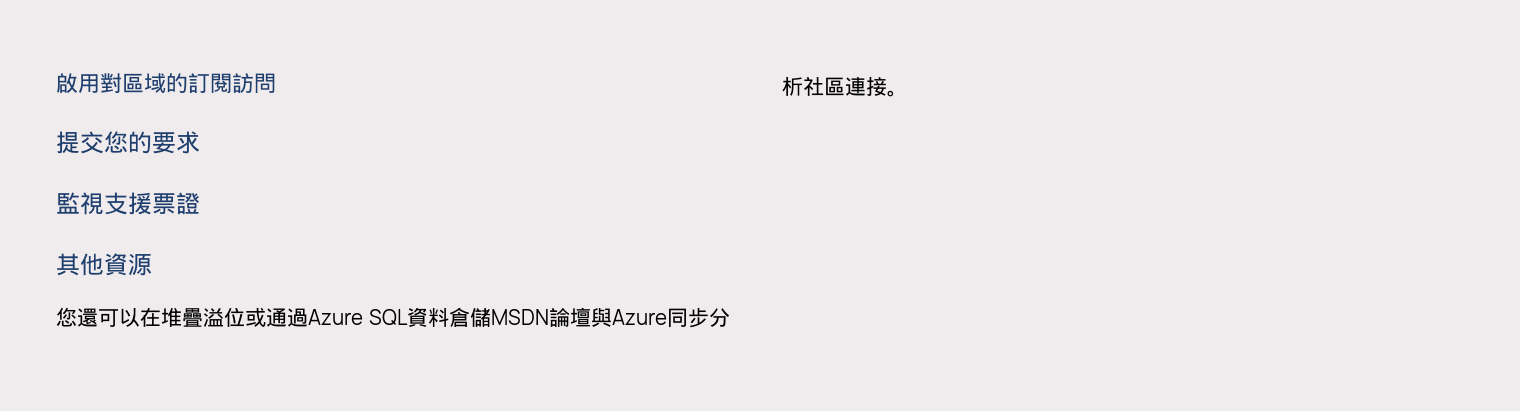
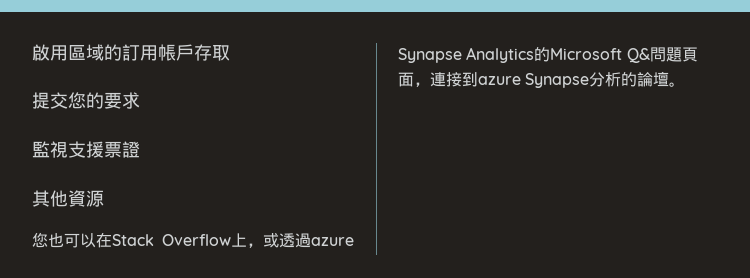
[100,73,122,93] 對 -> (68, 53) none
[210,73,276,94] 閱訪問 -> [140,44,230,61] 用帳戶存取
[77,307,730,328] [782,76,887,96] 還可以在堆疊溢位或通過Azure SQL資料倉儲MSDN論壇與Azure同步分析社區連接 -> [48,233,354,248] [398,47,698,63] [398,71,670,88] 也可以在Stack Overflow上，或透過azure Synapse Analytics的Microsoft Q&問題頁面，連接到azure Synapse分析的論壇

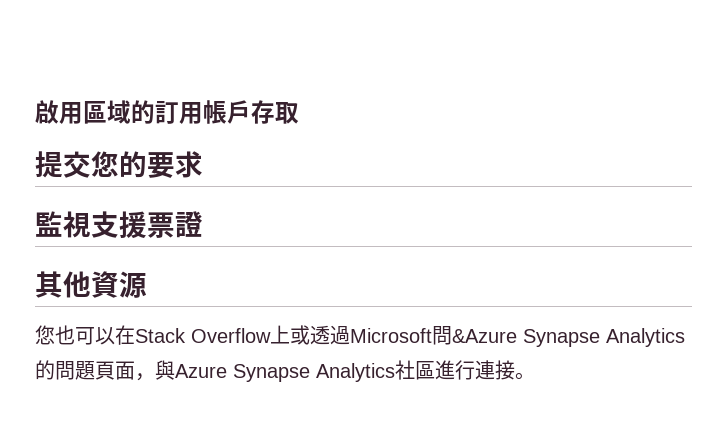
[247,233,354,248] ，或透過azure -> [290,325,517,345] 或透過Microsoft問&Azure
[550,48,650,63] Microsoft Q& -> (55, 370) none
[430,71,670,88] 連接到azure Synapse分析的論壇 -> [155,360,515,382] 與Azure Synapse Analytics社區進行連接

